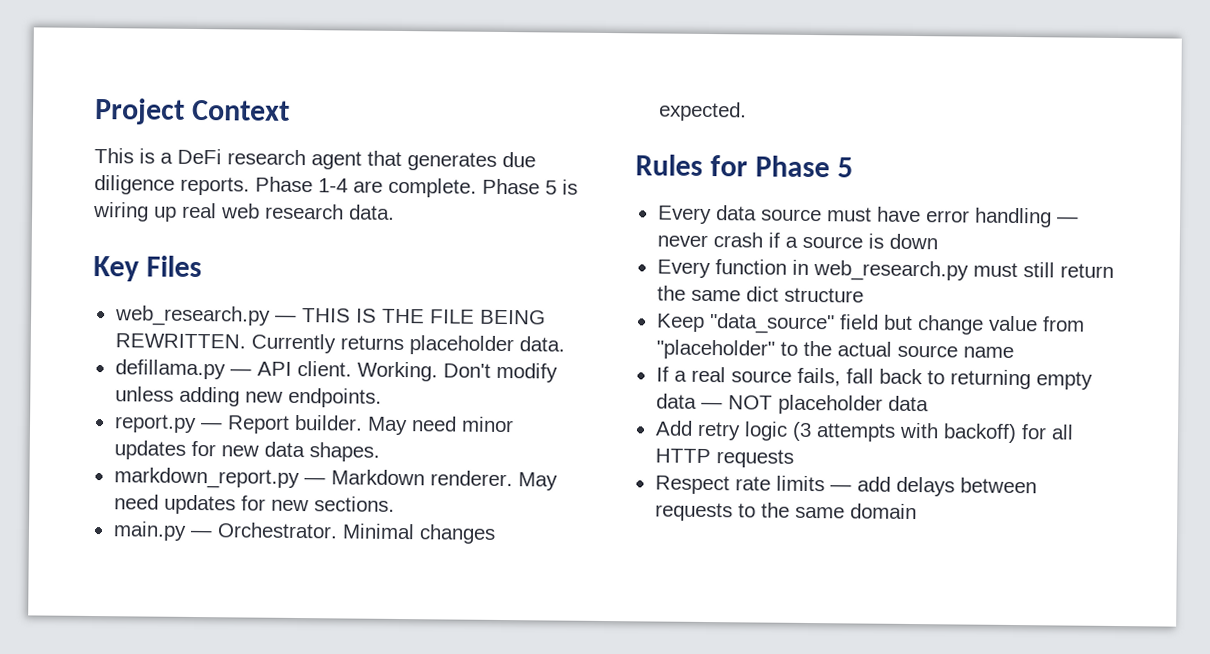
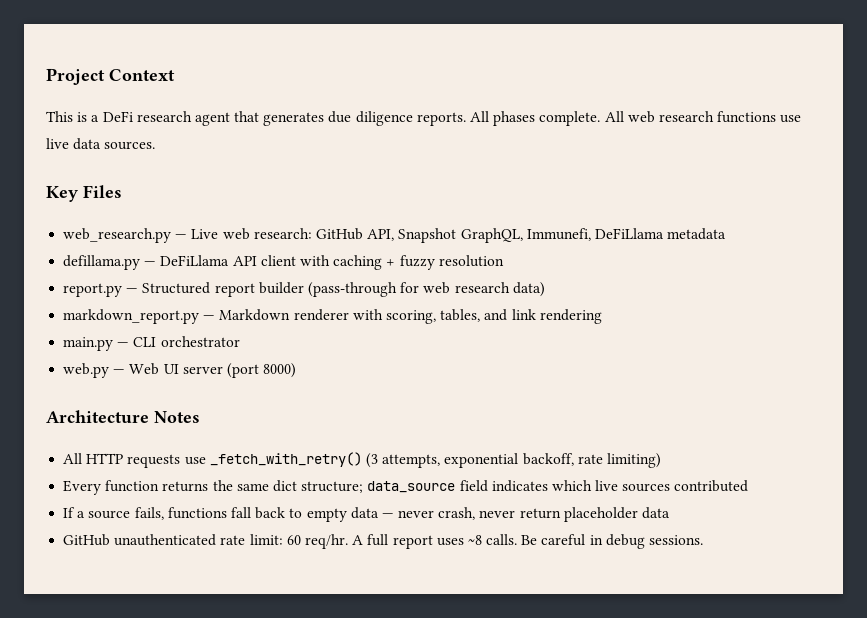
[255,176,578,198] [93,201,395,222] [93,255,202,282] [113,305,546,327] [114,333,565,356] [114,359,558,383] [114,386,382,408] [113,414,514,436] [113,440,380,462] [113,467,558,491] [113,494,395,515] [112,521,496,544] [658,101,747,122] [635,154,853,178] [657,205,1079,228] [656,232,938,250] [656,259,1114,282] [656,285,864,303] [655,313,1085,335] [655,339,1014,360] Phase 1-4 are complete. Phase 5 is wiring up real web research data. // Key Files // web_research.py — THIS IS THE FILE BEING REWRITTEN. Currently returns placeholder data. // defillama.py — API client. Working. Don't modify unless adding new endpoints. // report.py — Report builder. May need minor updates for new data shapes. // markdown_report.py — Markdown renderer. May need updates for new sections. // main.py — Orchestrator. Minimal changes expected. // Rules for Phase 5 // Every data source must have error handling — never crash if a source is down // Every function in web_research.py must still return the same dict structure // Keep "data_source" field but change value from "placeholder" to the actual source name -> [470,111,802,126] [46,138,156,150] [46,185,122,202] [63,228,727,243] [63,255,504,270] [63,282,545,297] [63,309,602,324] [63,336,240,351] [63,363,297,378] [46,410,200,423] [63,452,661,468] [63,480,749,495] All phases complete. All web research functions use live data sources. // Key Files // web_research.py — Live web research: GitHub API, Snapshot GraphQL, Immunefi, DeFiLlama metadata // defillama.py — DeFiLlama API client with caching + fuzzy resolution // report.py — Structured report builder (pass-through for web research data) // markdown_report.py — Markdown renderer with scoring, tables, and link rendering // main.py — CLI orchestrator // web.py — Web UI server (port 8000) // Architecture Notes // All HTTP requests use _fetch_with_retry() (3 attempts, exponential backoff, rate limiting) // Every function returns the same dict structure; data_source field indicates which live sources contributed
[690,366,726,383] real -> (86, 514) none
(841, 377) none -> [167,507,227,519] functions
[949,369,1031,390] returning -> (303, 513) none
[727,394,929,415] [654,420,1074,444] [654,448,794,468] [654,475,1037,497] [654,502,917,522] NOT placeholder data // Add retry logic (3 attempts with backoff) for all HTTP requests // Respect rate limits — add delays between requests to the same domain -> [398,507,671,522] [63,534,704,549] never crash, never return placeholder data // GitHub unauthenticated rate limit: 60 req/hr. A full report uses ~8 calls. Be careful in debug sessions.

